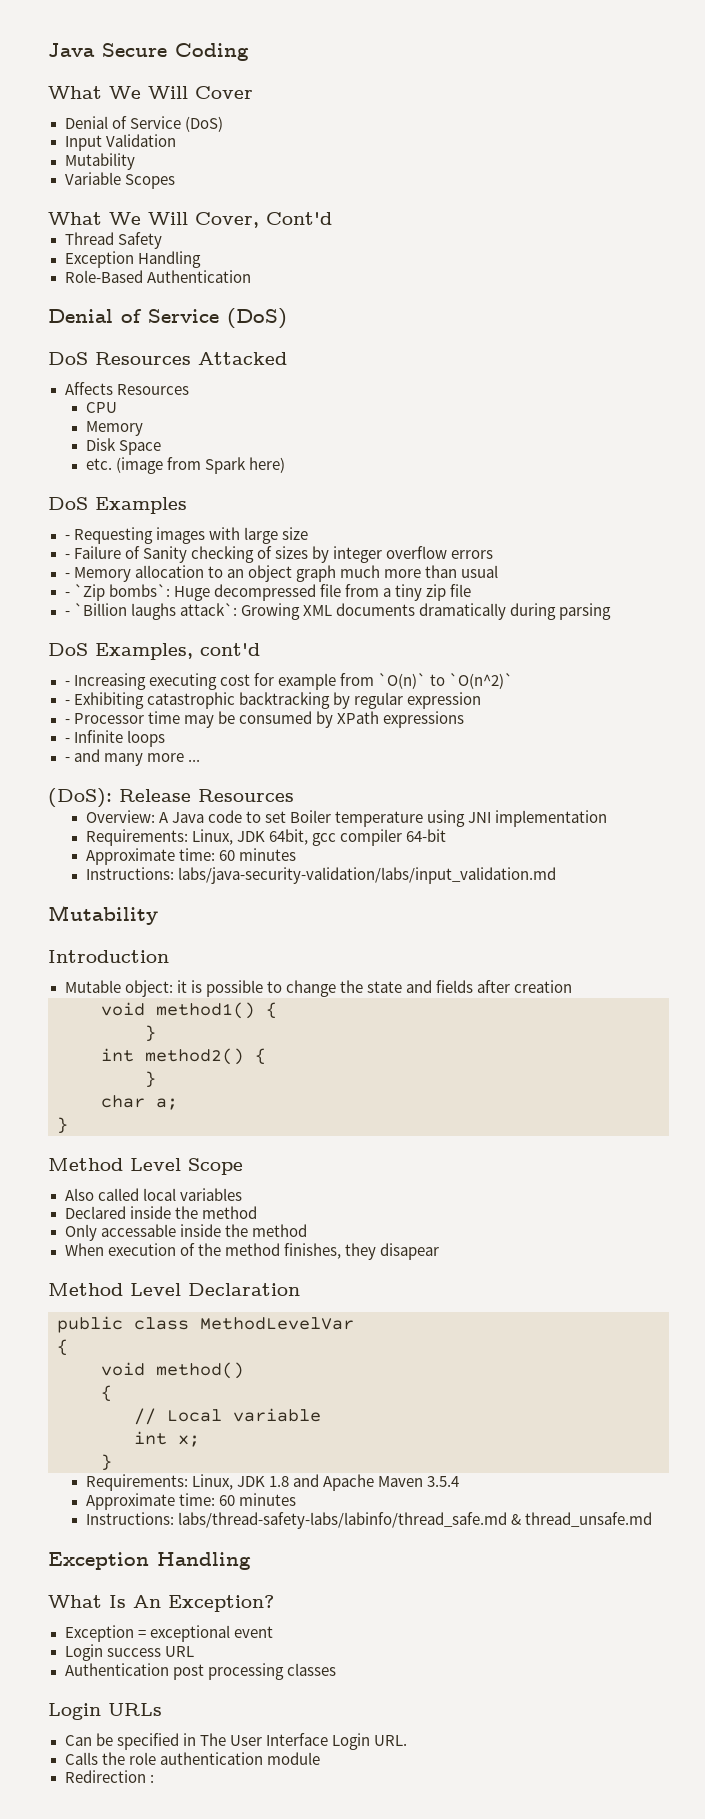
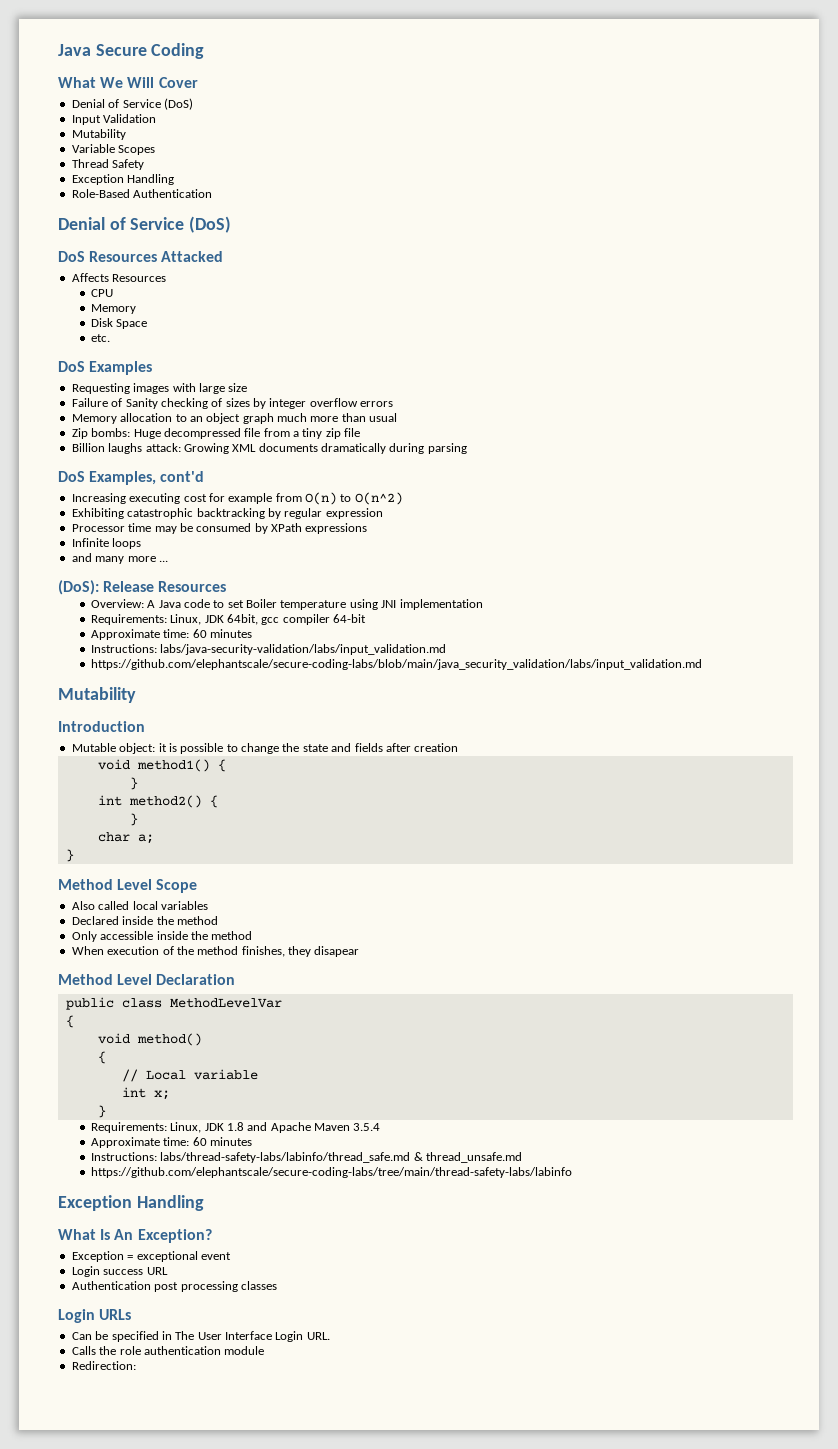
[48,212,332,228] // What We Will Cover, Cont'd -> (156, 150) none
[115,457,285,474] (image from Spark here) -> (110, 338) none
[64,535,70,540] - -> (153, 368) none
[64,554,70,559] - -> (248, 387) none
[64,573,70,578] - -> (394, 404) none
[64,584,170,601] - `Zip bombs`: -> [71,428,131,439] Zip bombs:
[64,603,237,620] - `Billion laughs attack`: -> [71,443,181,454] Billion laughs attack:
[64,681,70,686] - -> (205, 476) none
[377,673,513,689] [64,700,70,705] `O(n)` to `O(n^2)` // - -> [305,492,403,505] O(n) to O(n^2) //
[64,719,70,724] - -> (383, 513) none
[64,738,70,743] - -> (368, 528) none
[64,757,70,762] - -> (142, 543) none
(556, 875) none -> [90,659,702,670] // https://github.com/elephantscale/secure-coding-labs/blob/main/java_security_validation/labs/input_validation.md
[100,1224,176,1237] accessable -> [100,931,154,940] accessible
(652, 1519) none -> [90,1167,572,1178] // https://github.com/elephantscale/secure-coding-labs/tree/main/thread-safety-labs/labinfo
[64,1770,154,1783] Redirection : -> [71,1361,136,1370] Redirection:

